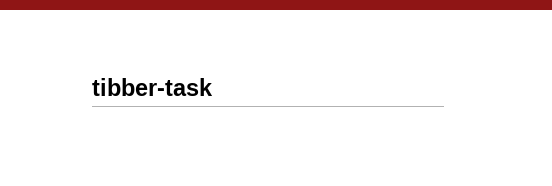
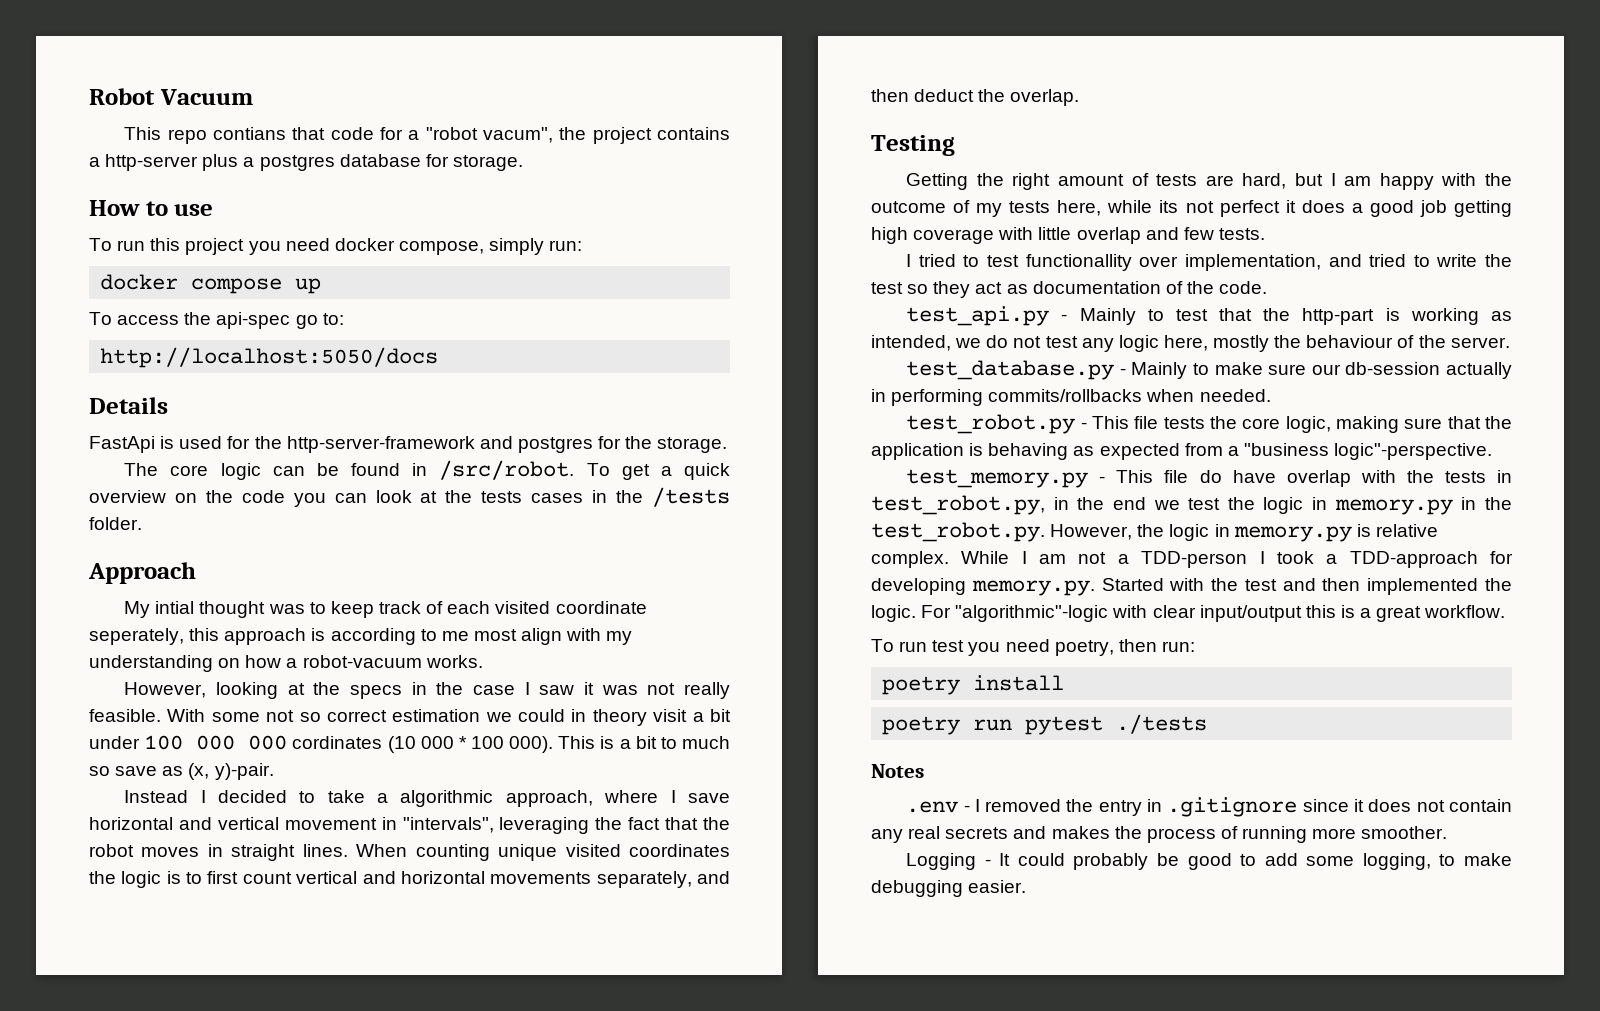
[92,78,213,96] tibber-task -> [89,88,253,105] [124,127,730,144] [89,154,523,171] [89,200,214,216] [89,238,583,255] [100,274,322,294] [89,312,344,329] [100,347,439,368] [89,397,168,414] [89,436,728,453] [124,460,730,480] [89,487,730,507] [89,517,142,530] [88,562,196,584] [124,601,647,618] [89,628,633,645] [89,655,483,672] [124,682,730,699] [89,709,731,726] [89,735,730,753] [89,763,274,780] [124,790,731,807] [89,817,730,834] [89,844,731,861] [89,871,731,888] [871,89,1080,106] [871,135,955,156] [906,173,1512,190] [871,200,1512,217] [871,227,1265,244] [906,254,1512,271] [871,281,1268,298] [906,306,1512,326] [871,335,1510,352] [906,360,1512,380] [871,389,1271,406] [906,414,1512,434] [871,443,1493,460] [906,469,1512,488] [871,495,1512,515] [871,522,1438,542] [871,551,1513,568] [871,578,1512,596] [871,605,1506,622] [871,639,1195,656] [882,675,1065,695] [882,714,1208,735] [871,764,924,778] [906,797,1512,817] [871,826,1448,843] [906,853,1512,870] [871,880,1027,897] Robot Vacuum // This repo contians that code for a "robot vacum", the project contains a http-server plus a postgres database for storage. // How to use // To run this project you need docker compose, simply run: // docker compose up // To access the api-spec go to: // http://localhost:5050/docs // Details // FastApi is used for the http-server-framework and postgres for the storage. // The core logic can be found in /src/robot. To get a quick overview on the code you can look at the tests cases in the /tests folder. // Approach // My intial thought was to keep track of each visited coordinate seperately, this approach is according to me most align with my understanding on how a robot-vacuum works. // However, looking at the specs in the case I saw it was not really feasible. With some not so correct estimation we could in theory visit a bit under 100 000 000 cordinates (10 000 * 100 000). This is a bit to much so save as (x, y)-pair. // Instead I decided to take a algorithmic approach, where I save horizontal and vertical movement in "intervals", leveraging the fact that the robot moves in straight lines. When counting unique visited coordinates the logic is to first count vertical and horizontal movements separately, and then deduct the overlap. // Testing // Getting the right amount of tests are hard, but I am happy with the outcome of my tests here, while its not perfect it does a good job getting high coverage with little overlap and few tests. // I tried to test functionallity over implementation, and tried to write the test so they act as documentation of the code. // test_api.py - Mainly to test that the http-part is working as intended, we do not test any logic here, mostly the behaviour of the server. // test_database.py - Mainly to make sure our db-session actually in performing commits/rollbacks when needed. // test_robot.py - This file tests the core logic, making sure that the application is behaving as expected from a "business logic"-perspective. // test_memory.py - This file do have overlap with the tests in test_robot.py, in the end we test the logic in memory.py in the test_robot.py. However, the logic in memory.py is relative complex. While I am not a TDD-person I took a TDD-approach for developing memory.py. Started with the test and then implemented the logic. For "algorithmic"-logic with clear input/output this is a great workflow. // To run test you need poetry, then run: // poetry install // poetry run pytest ./tests // Notes // .env - I removed the entry in .gitignore since it does not contain any real secrets and makes the process of running more smoother. // Logging - It could probably be good to add some logging, to make debugging easier.

